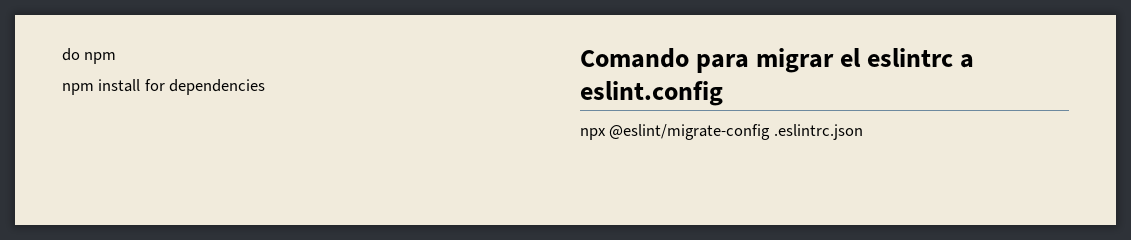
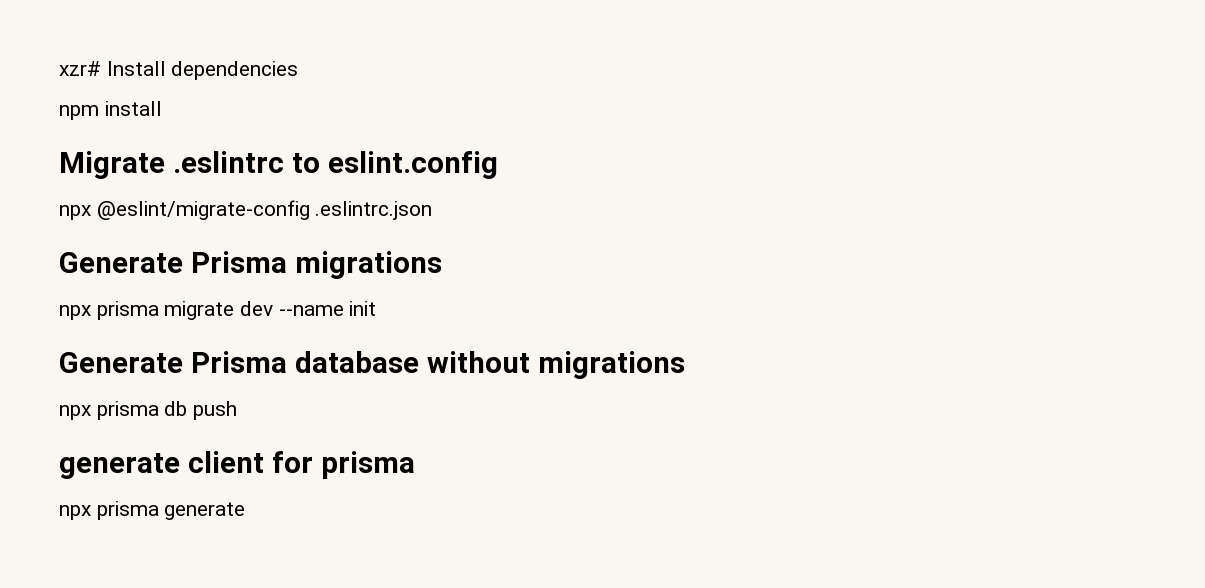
[62,48,117,64] do npm -> [59,61,299,80] xzr# Install dependencies
[144,79,266,95] [580,48,975,73] [580,81,723,106] [580,124,863,140] for dependencies // Comando para migrar el eslintrc a eslint.config // npx @eslint/migrate-config .eslintrc.json -> [59,151,498,179] [59,200,433,220] [59,251,442,279] [59,301,377,320] [59,351,685,379] [59,401,238,420] [59,451,415,479] [59,501,246,520] // Migrate .eslintrc to eslint.config // npx @eslint/migrate-config .eslintrc.json // Generate Prisma migrations // npx prisma migrate dev --name init // Generate Prisma database without migrations // npx prisma db push // generate client for prisma // npx prisma generate

